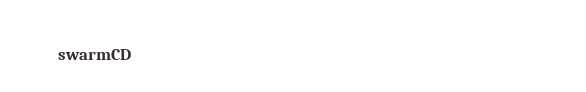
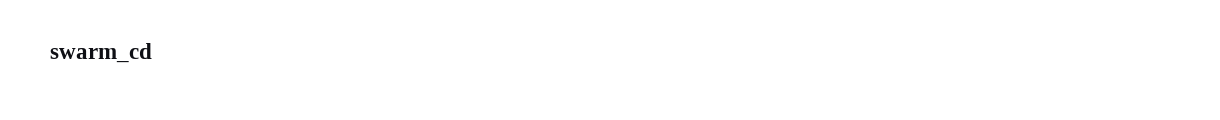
[58,49,131,60] swarmCD -> [50,43,152,63] swarm_cd

